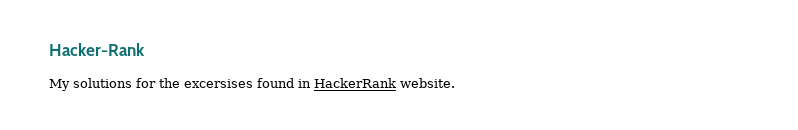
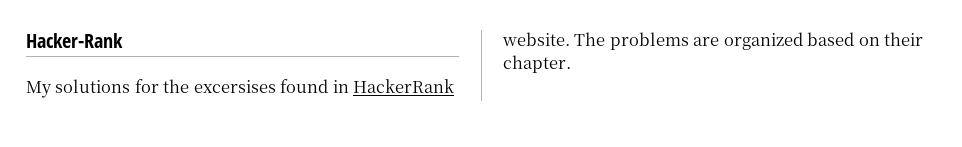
(455, 83) none -> [574,32,924,50] [503,55,571,73] The problems are organized based on their chapter.

